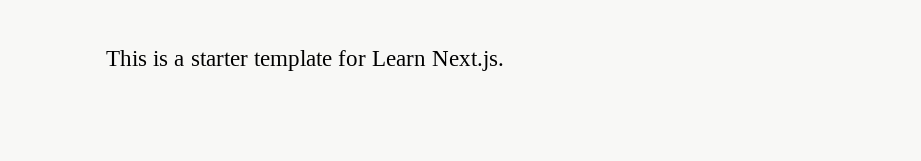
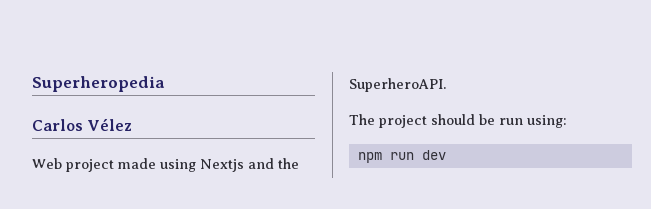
[106,50,505,71] This is a starter template for Learn Next.js. -> [32,76,165,92] [32,118,133,131] [32,158,299,172] [349,78,446,92] [349,114,567,128] [357,150,446,163] Superheropedia // Carlos Vélez // Web project made using Nextjs and the SuperheroAPI. // The project should be run using: // npm run dev

